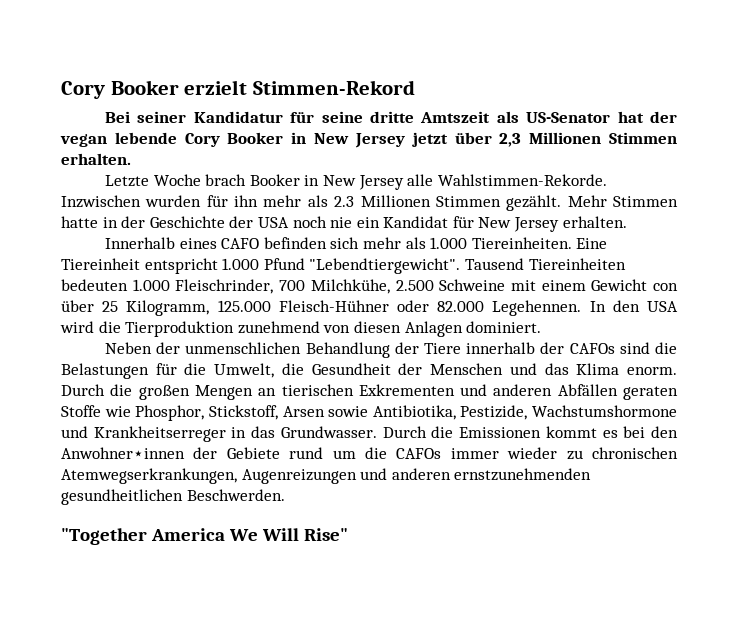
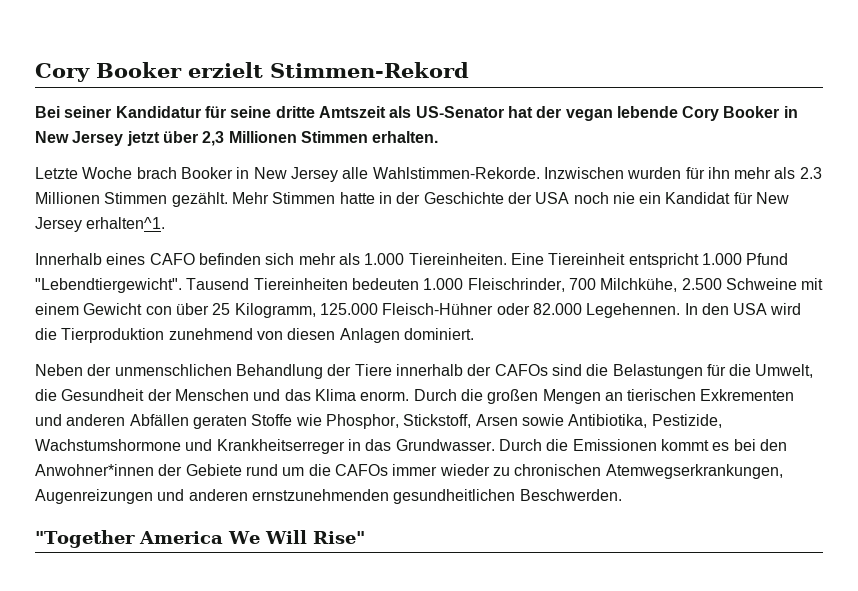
[562,216,627,228] erhalten. -> [86,217,166,229] erhalten^1.
[61,447,185,459] Anwohner⋆innen -> [35,464,154,476] Anwohner*innen

